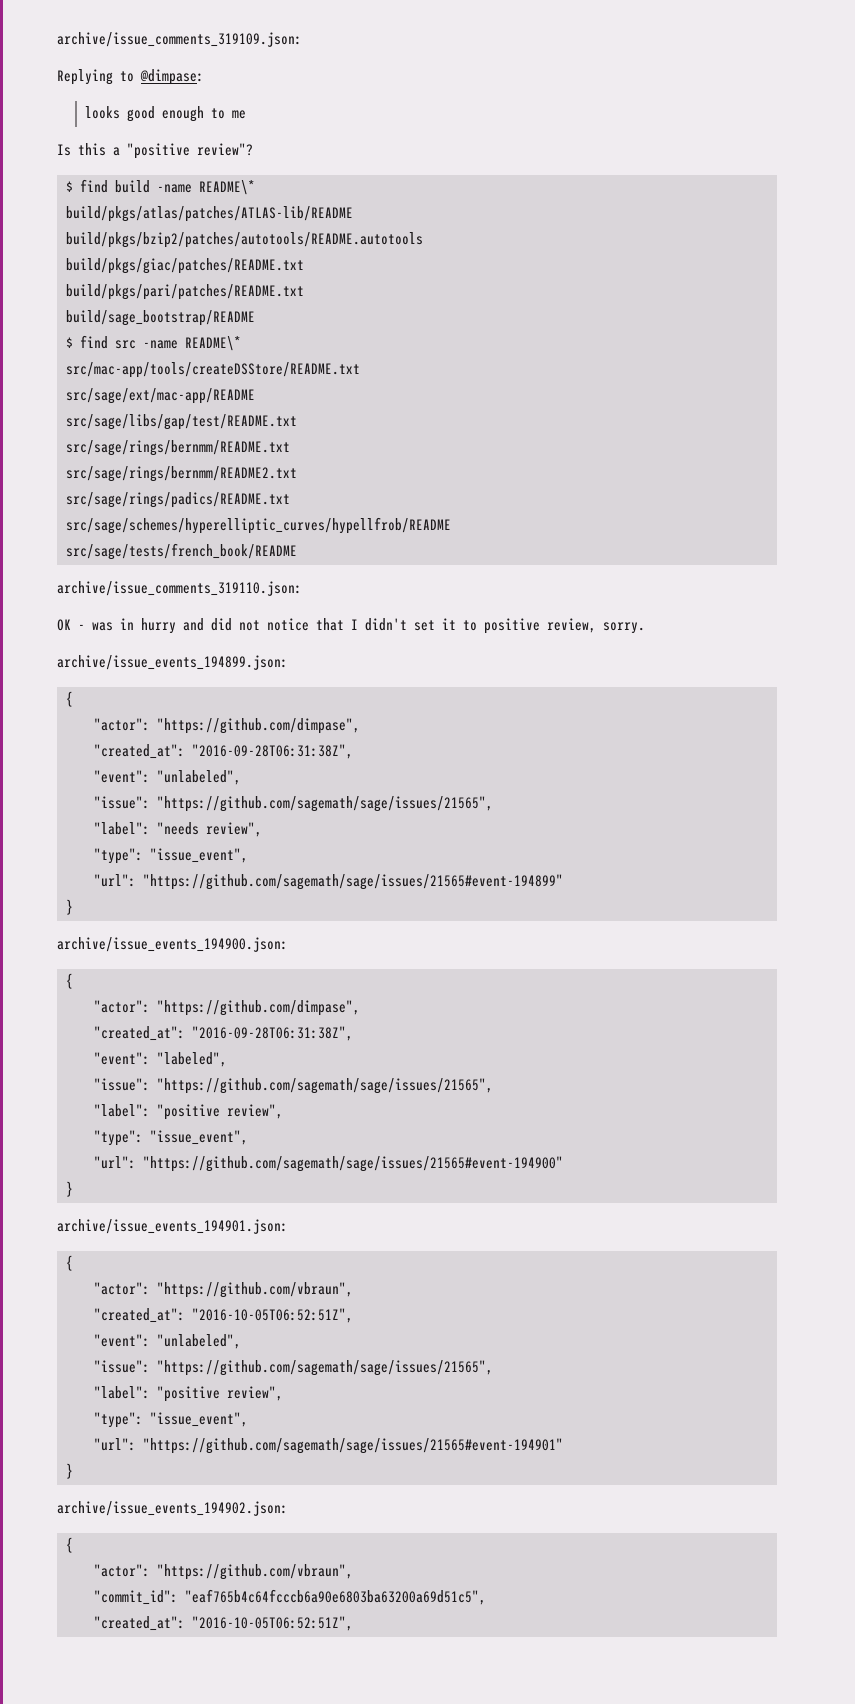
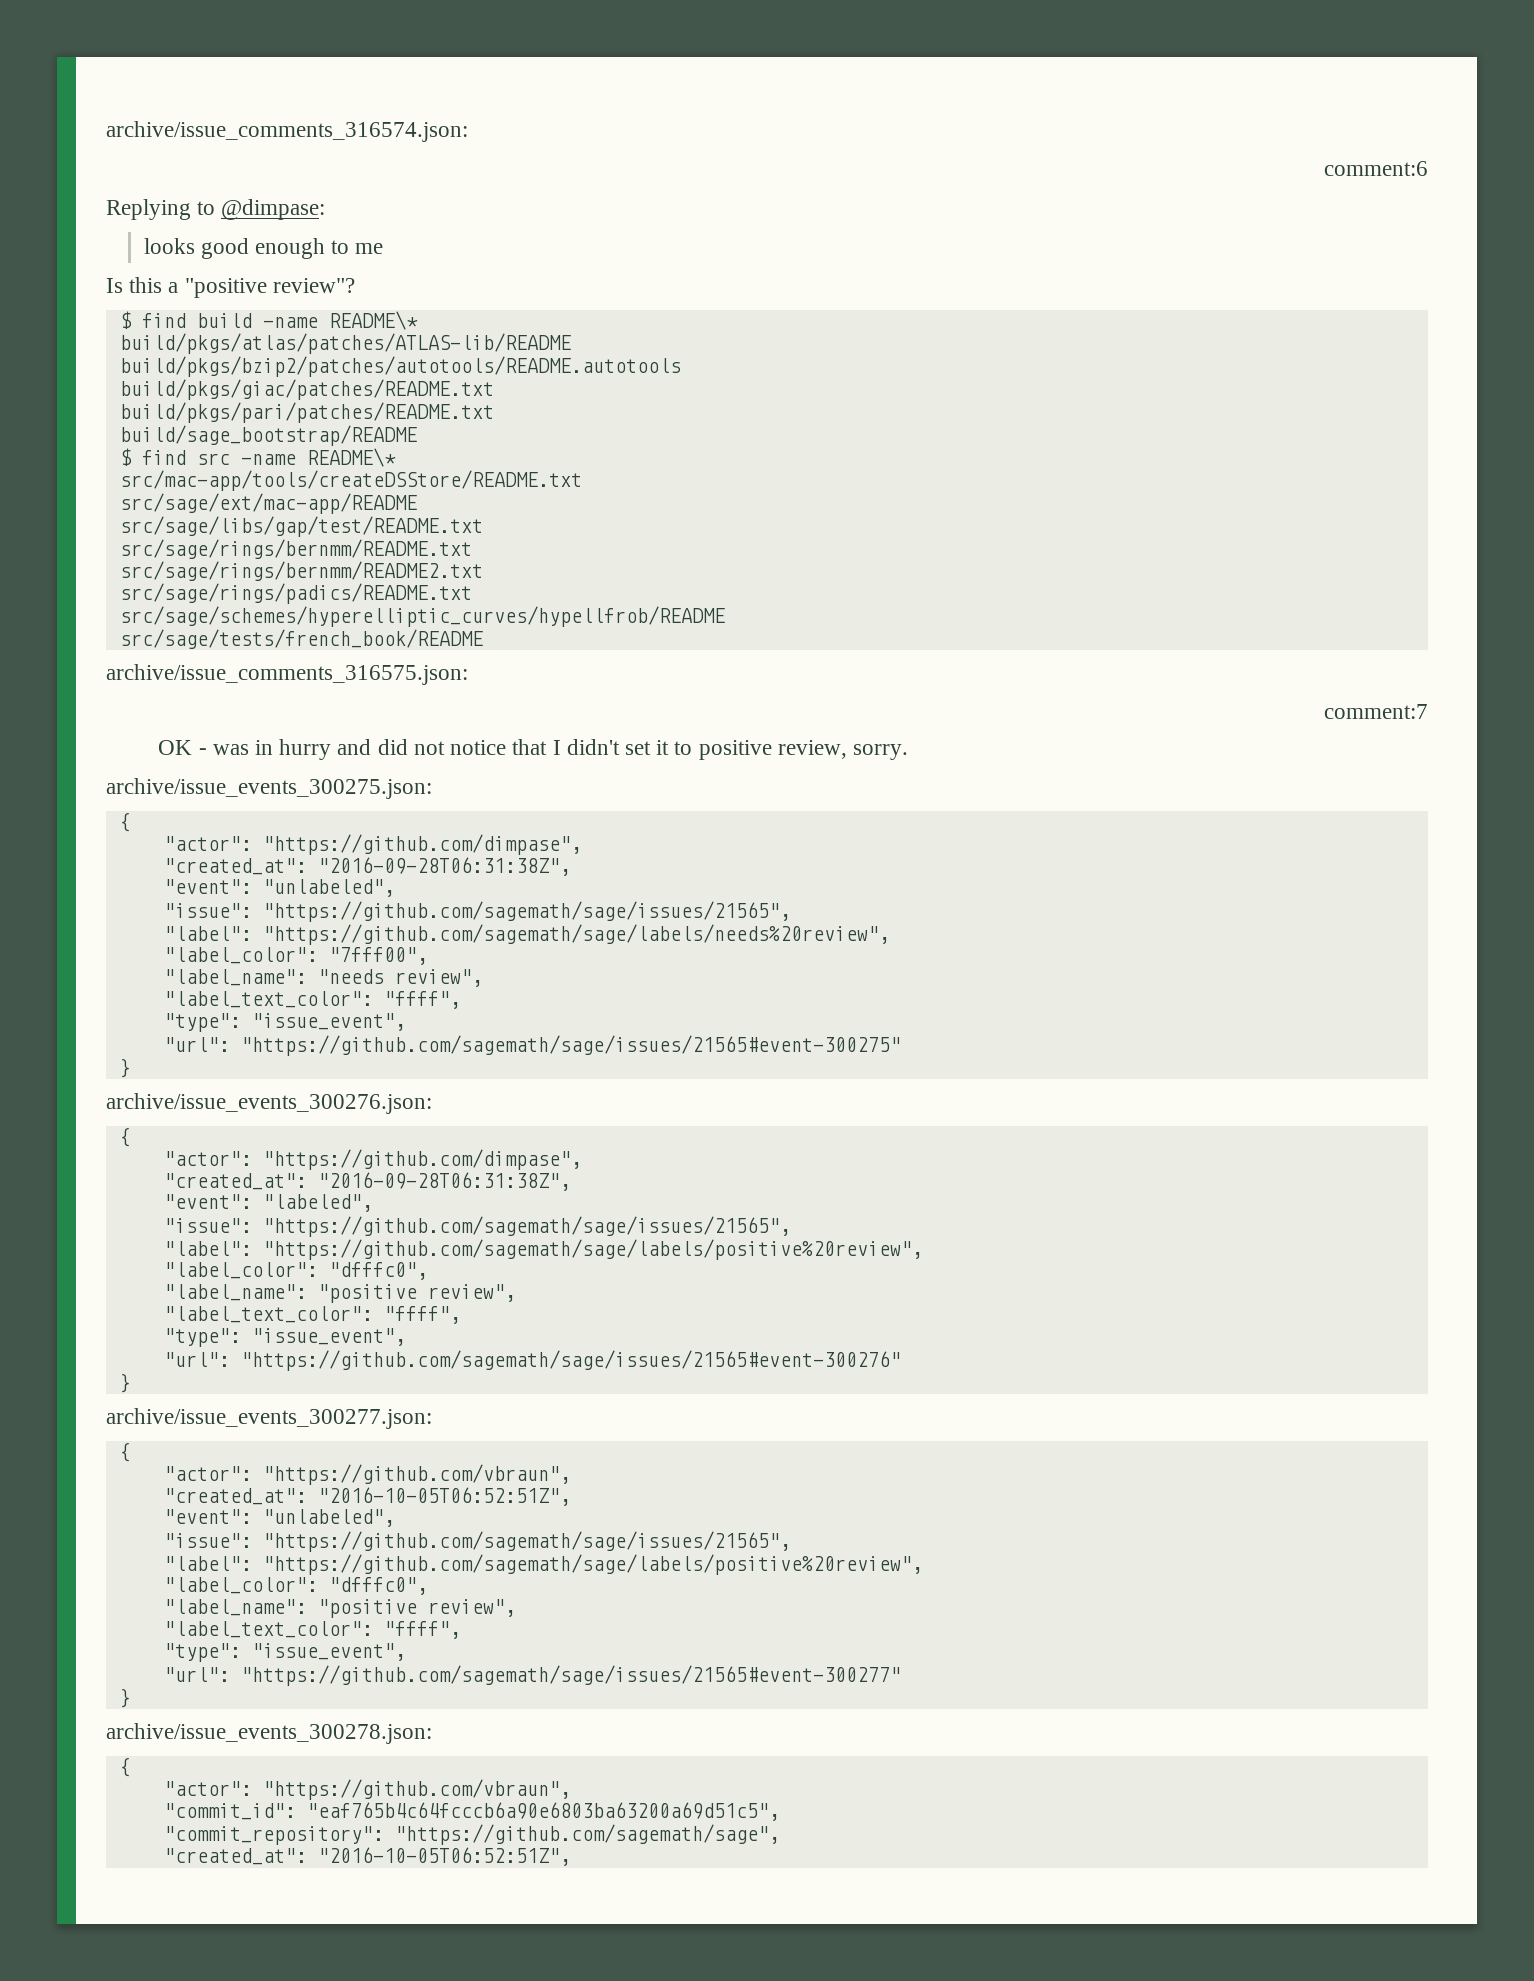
[57,32,302,47] archive/issue_comments_319109.json: -> [106,121,468,142] [1324,161,1428,176] archive/issue_comments_316574.json: // comment:6
[57,581,302,596] archive/issue_comments_319110.json: -> [106,664,468,685] [1324,704,1428,719] archive/issue_comments_316575.json: // comment:7
[57,655,288,670] archive/issue_events_194899.json: -> [106,778,432,799] archive/issue_events_300275.json:
(150, 828) none -> [262,924,890,945] [163,947,428,965] [163,969,307,986] "https://github.com/sagemath/sage/labels/needs%20review", // "label_color": "7fff00", // "label_name":
[94,848,248,864] [94,874,563,890] [66,899,73,915] [57,937,288,952] // "type": "issue_event", // "url": "https://github.com/sagemath/sage/issues/21565#event-194899" // } // archive/issue_events_194900.json: -> [163,991,461,1009] [163,1013,406,1032] [163,1035,901,1056] [119,1058,131,1078] [106,1093,432,1114] // "label_text_color": "ffff", // "type": "issue_event", // "url": "https://github.com/sagemath/sage/issues/21565#event-300275" // } // archive/issue_events_300276.json:
[157,1104,283,1120] [94,1130,248,1146] [94,1156,563,1172] [66,1181,73,1197] [57,1219,288,1234] "positive review", // "type": "issue_event", // "url": "https://github.com/sagemath/sage/issues/21565#event-194900" // } // archive/issue_events_194901.json: -> [262,1239,923,1260] [163,1262,428,1280] [163,1284,516,1303] [163,1306,461,1324] [163,1328,406,1347] [163,1350,901,1371] [119,1373,131,1393] [106,1408,432,1429] "https://github.com/sagemath/sage/labels/positive%20review", // "label_color": "dfffc0", // "label_name": "positive review", // "label_text_color": "ffff", // "type": "issue_event", // "url": "https://github.com/sagemath/sage/issues/21565#event-300276" // } // archive/issue_events_300277.json:
[157,1386,283,1402] [94,1412,248,1428] [94,1438,563,1454] [66,1463,73,1479] [57,1501,288,1516] "positive review", // "type": "issue_event", // "url": "https://github.com/sagemath/sage/issues/21565#event-194901" // } // archive/issue_events_194902.json: -> [262,1554,923,1575] [163,1577,428,1595] [163,1599,516,1618] [163,1621,461,1639] [163,1643,406,1662] [163,1665,901,1686] [119,1688,131,1708] [106,1723,432,1744] "https://github.com/sagemath/sage/labels/positive%20review", // "label_color": "dfffc0", // "label_name": "positive review", // "label_text_color": "ffff", // "type": "issue_event", // "url": "https://github.com/sagemath/sage/issues/21565#event-300277" // } // archive/issue_events_300278.json:
(486, 1597) none -> [163,1824,780,1845] // "commit_repository": "https://github.com/sagemath/sage",

